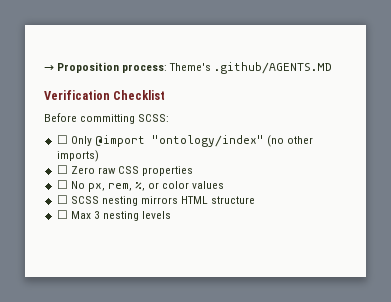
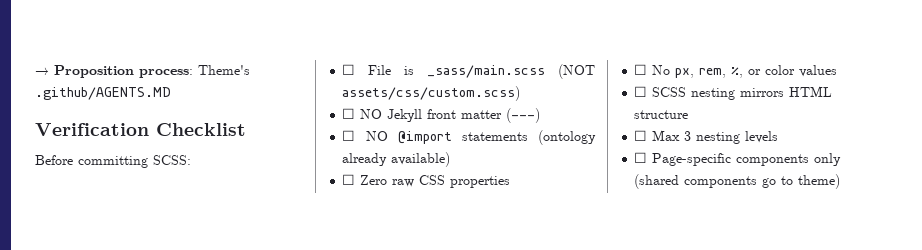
[70,135,314,147] [56,150,99,162] Only @import "ontology/index" (no other imports) -> [368,64,595,79] [342,86,521,101] [342,108,541,123] [342,130,596,145] [342,152,451,167] File is _sass/main.scss (NOT assets/css/custom.scss) // ☐ NO Jekyll front matter (---) // ☐ NO @import statements (ontology already available)
(172, 215) none -> [634,152,842,166] [634,174,841,189] // ☐ Page-specific components only (shared components go to theme)

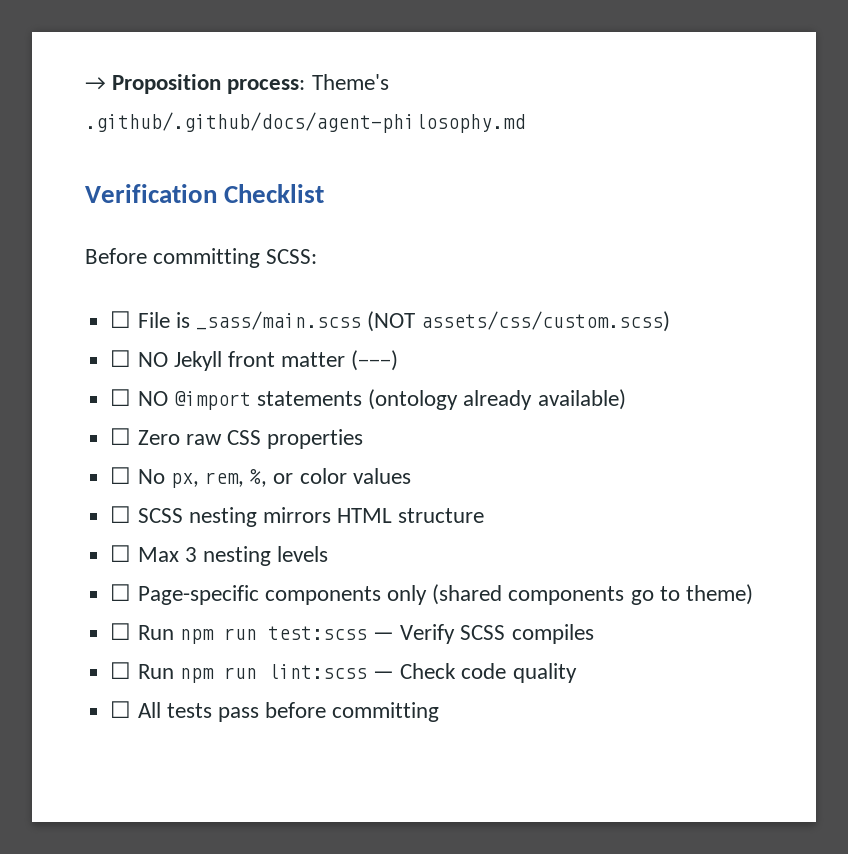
[35,87,171,100] .github/AGENTS.MD -> [85,112,525,133] .github/.github/docs/agent-philosophy.md
(841, 181) none -> [110,623,594,644] [110,662,577,683] [110,701,440,722] // ☐ Run npm run test:scss — Verify SCSS compiles // ☐ Run npm run lint:scss — Check code quality // ☐ All tests pass before committing

